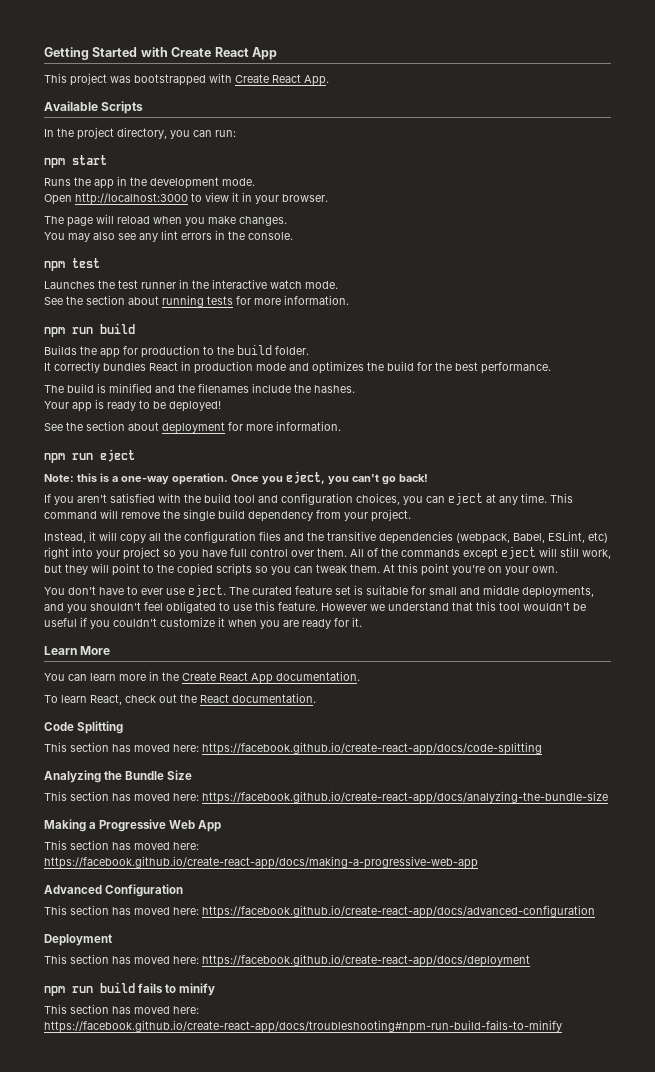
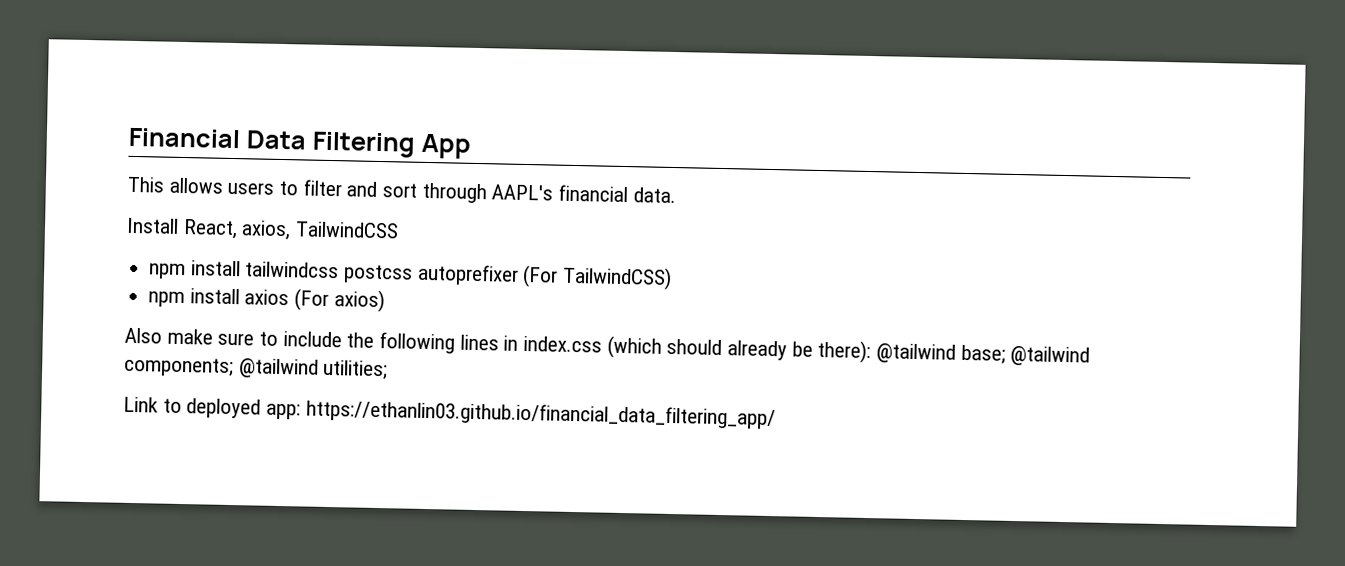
[44,47,277,60] [44,73,329,86] [44,101,144,114] [44,127,236,140] [44,155,107,168] [44,176,255,189] [44,192,328,205] [44,214,287,227] [44,230,293,242] [44,258,100,271] [44,279,338,289] [44,295,349,307] [44,323,135,337] [44,345,309,358] [44,361,551,374] [44,383,355,393] [44,399,221,412] [44,421,341,434] [44,449,135,463] [44,471,428,485] [44,493,573,505] [44,509,411,522] [44,531,608,544] [44,547,611,560] [44,563,558,576] [44,585,594,598] [44,601,586,613] [44,617,362,629] [44,646,111,655] [44,671,360,684] [44,693,316,705] [44,721,124,734] [44,742,542,755] [44,770,193,783] [44,791,608,804] [44,819,222,832] [44,840,199,850] [44,856,478,869] [44,884,184,897] [44,905,595,918] [44,934,112,946] [44,954,530,967] [44,982,216,996] [44,1004,199,1014] [44,1020,562,1033] Getting Started with Create React App // This project was bootstrapped with Create React App. // Available Scripts // In the project directory, you can run: // npm start // Runs the app in the development mode. // Open http://localhost:3000 to view it in your browser. // The page will reload when you make changes. // You may also see any lint errors in the console. // npm test // Launches the test runner in the interactive watch mode. // See the section about running tests for more information. // npm run build // Builds the app for production to the build folder. // It correctly bundles React in production mode and optimizes the build for the best performance. // The build is minified and the filenames include the hashes. // Your app is ready to be deployed! // See the section about deployment for more information. // npm run eject // Note: this is a one-way operation. Once you eject, you can't go back! // If you aren't satisfied with the build tool and configuration choices, you can eject at any time. This command will remove the single build dependency from your project. // Instead, it will copy all the configuration files and the transitive dependencies (webpack, Babel, ESLint, etc) right into your project so you have full control over them. All of the commands except eject will still work, but they will point to the copied scripts so you can tweak them. At this point you're on your own. // You don't have to ever use eject. The curated feature set is suitable for small and middle deployments, and you shouldn't feel obligated to use this feature. However we understand that this tool wouldn't be useful if you couldn't customize it when you are ready for it. // Learn More // You can learn more in the Create React App documentation. // To learn React, check out the React documentation. // Code Splitting // This section has moved here: https://facebook.github.io/create-react-app/docs/code-splitting // Analyzing the Bundle Size // This section has moved here: https://facebook.github.io/create-react-app/docs/analyzing-the-bundle-size // Making a Progressive Web App // This section has moved here: https://facebook.github.io/create-react-app/docs/making-a-progressive-web-app // Advanced Configuration // This section has moved here: https://facebook.github.io/create-react-app/docs/advanced-configuration // Deployment // This section has moved here: https://facebook.github.io/create-react-app/docs/deployment // npm run build fails to minify // This section has moved here: https://facebook.github.io/create-react-app/docs/troubleshooting#npm-run-build-fails-to-minify -> [128,127,471,159] [127,176,676,204] [126,217,400,241] [148,260,673,290] [148,288,385,313] [124,327,1091,367] [124,356,389,380] [123,396,776,430] Financial Data Filtering App // This allows users to filter and sort through AAPL's financial data. // Install React, axios, TailwindCSS // npm install tailwindcss postcss autoprefixer (For TailwindCSS) // npm install axios (For axios) // Also make sure to include the following lines in index.css (which should already be there): @tailwind base; @tailwind components; @tailwind utilities; // Link to deployed app: https://ethanlin03.github.io/financial_data_filtering_app/

